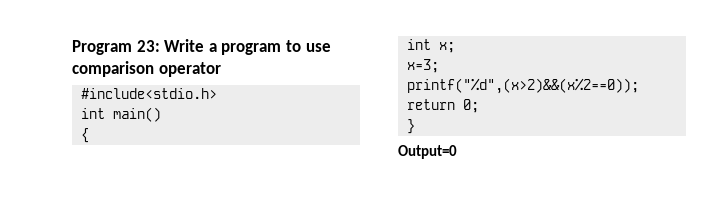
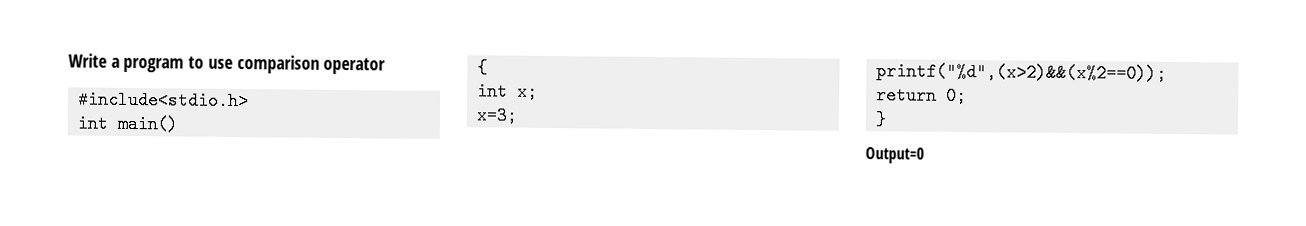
[72,40,160,55] Program 23: -> (68, 60) none

